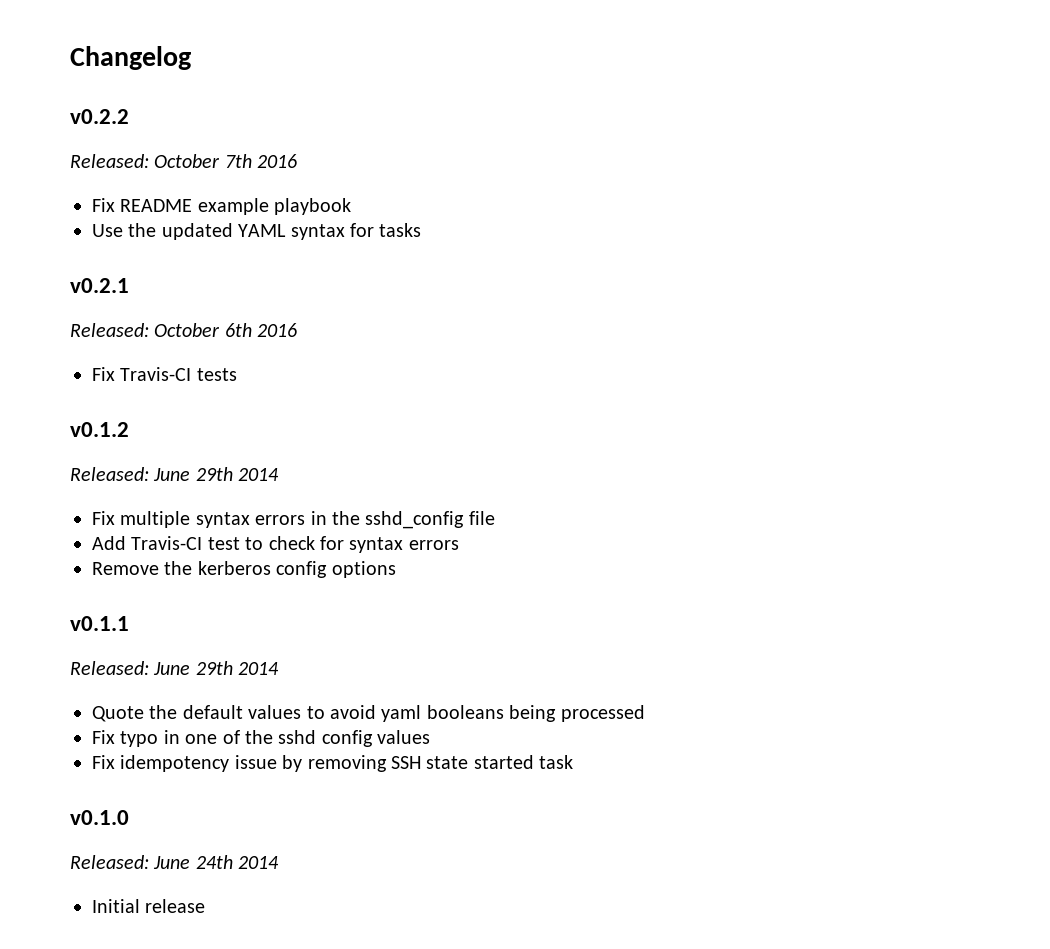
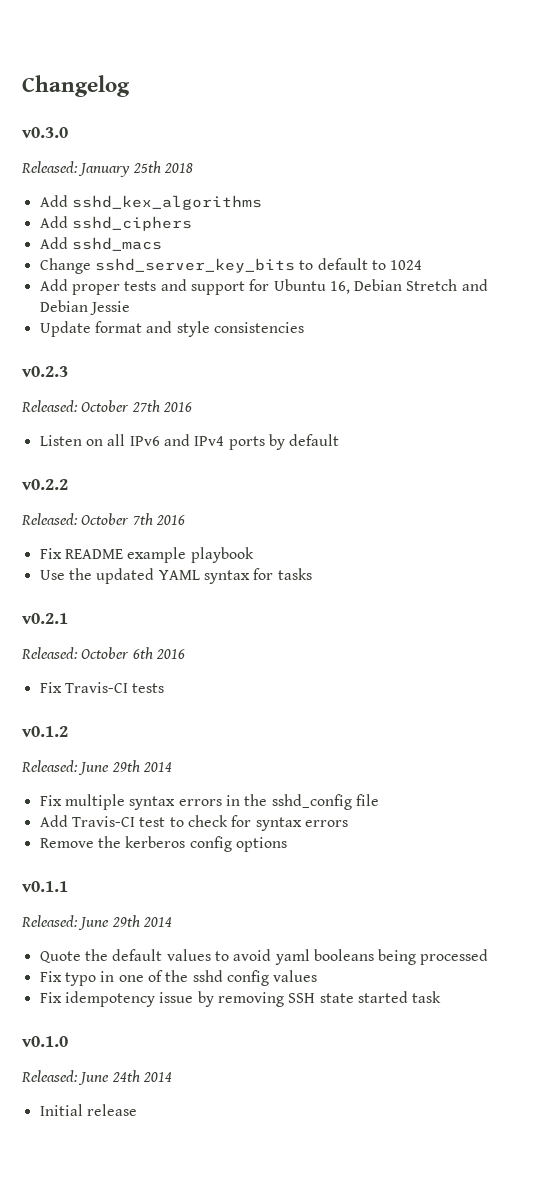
(191, 58) none -> [22,127,68,138] [21,161,193,177] [39,195,262,210] [39,216,192,231] [39,237,162,251] [39,258,423,274] [39,279,488,295] [39,300,130,315] [39,321,304,337] [22,366,68,377] [21,400,192,412] [39,434,340,450] // v0.3.0 // Released: January 25th 2018 // Add sshd_kex_algorithms // Add sshd_ciphers // Add sshd_macs // Change sshd_server_key_bits to default to 1024 // Add proper tests and support for Ubuntu 16, Debian Stretch and Debian Jessie // Update format and style consistencies // v0.2.3 // Released: October 27th 2016 // Listen on all IPv6 and IPv4 ports by default

